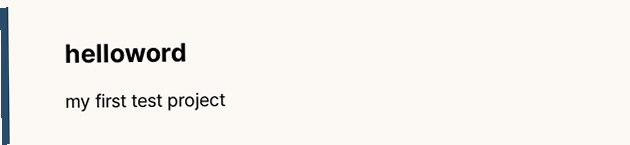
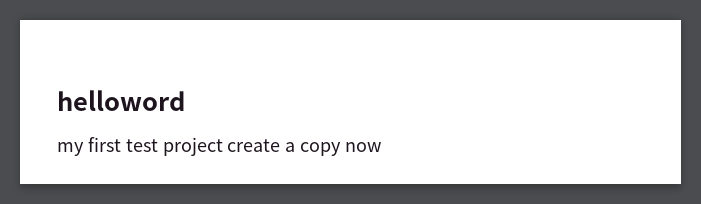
(226, 101) none -> [227,139,382,156] create a copy now

